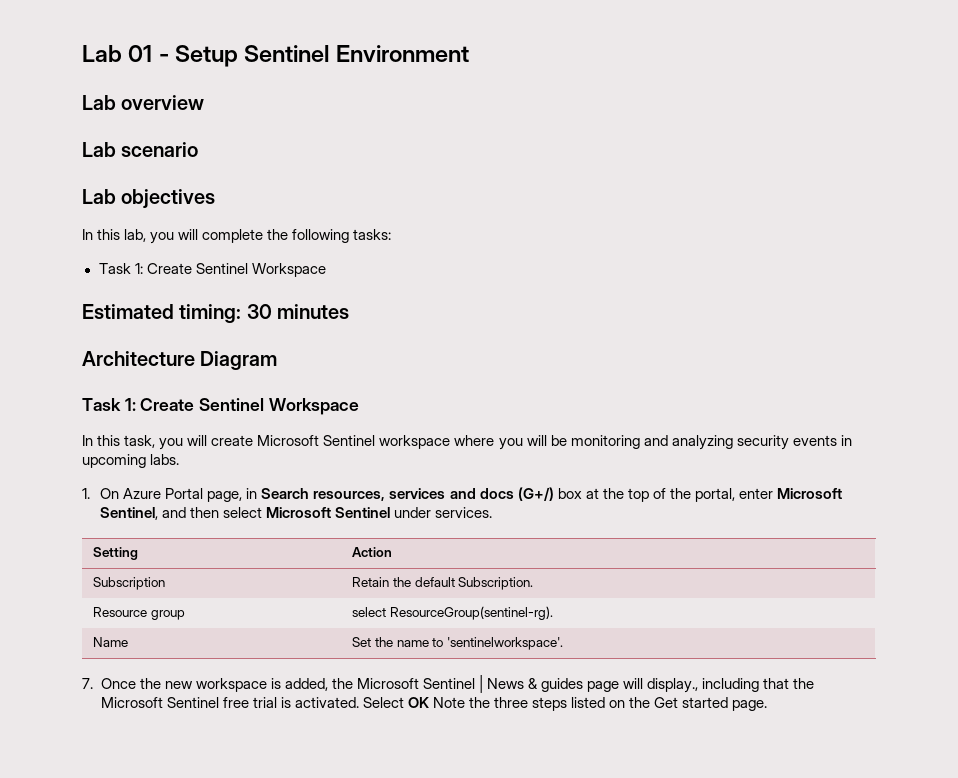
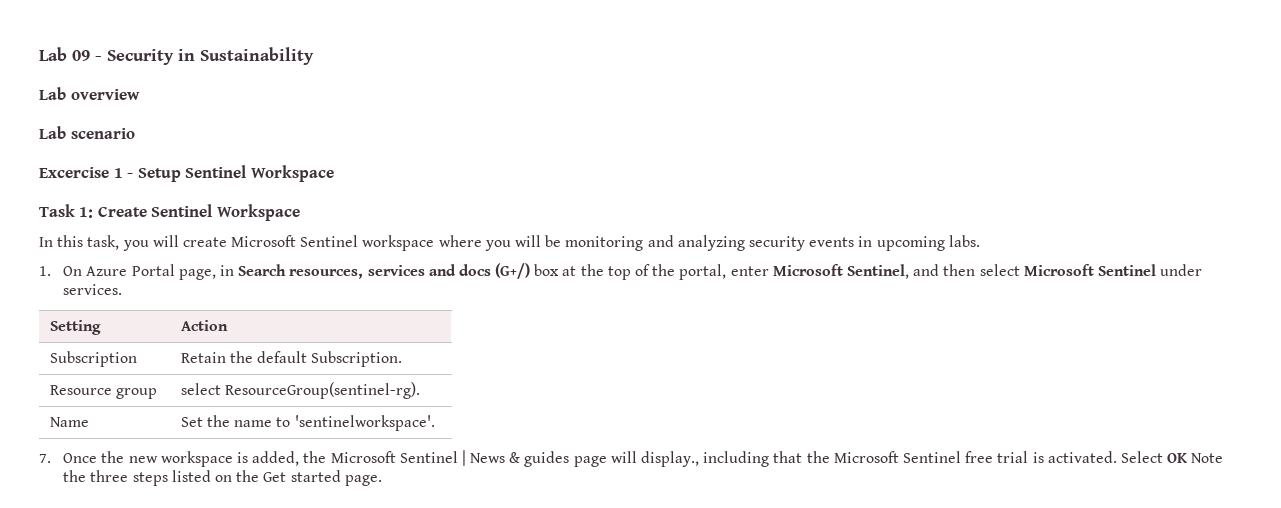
[82,45,469,67] Lab 01 - Setup Sentinel Environment -> [39,47,314,65] Lab 09 - Security in Sustainability
[82,189,216,209] [82,229,392,244] [98,263,326,277] [82,304,350,323] [82,351,278,370] Lab objectives // In this lab, you will complete the following tasks: // Task 1: Create Sentinel Workspace // Estimated timing: 30 minutes // Architecture Diagram -> [39,165,334,182] Excercise 1 - Setup Sentinel Workspace

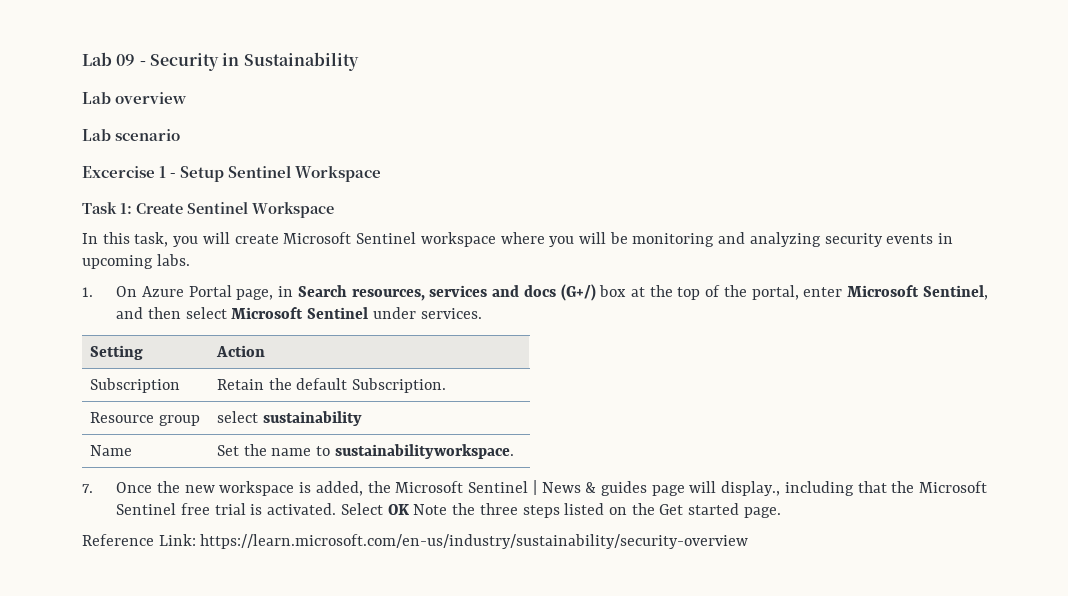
[225,382,421,399] ResourceGroup(sentinel-rg). -> [262,411,362,426] sustainability
[294,415,435,431] 'sentinelworkspace'. -> [334,444,514,459] sustainabilityworkspace.
(382, 480) none -> [82,534,749,549] // Reference Link: https://learn.microsoft.com/en-us/industry/sustainability/security-overview

